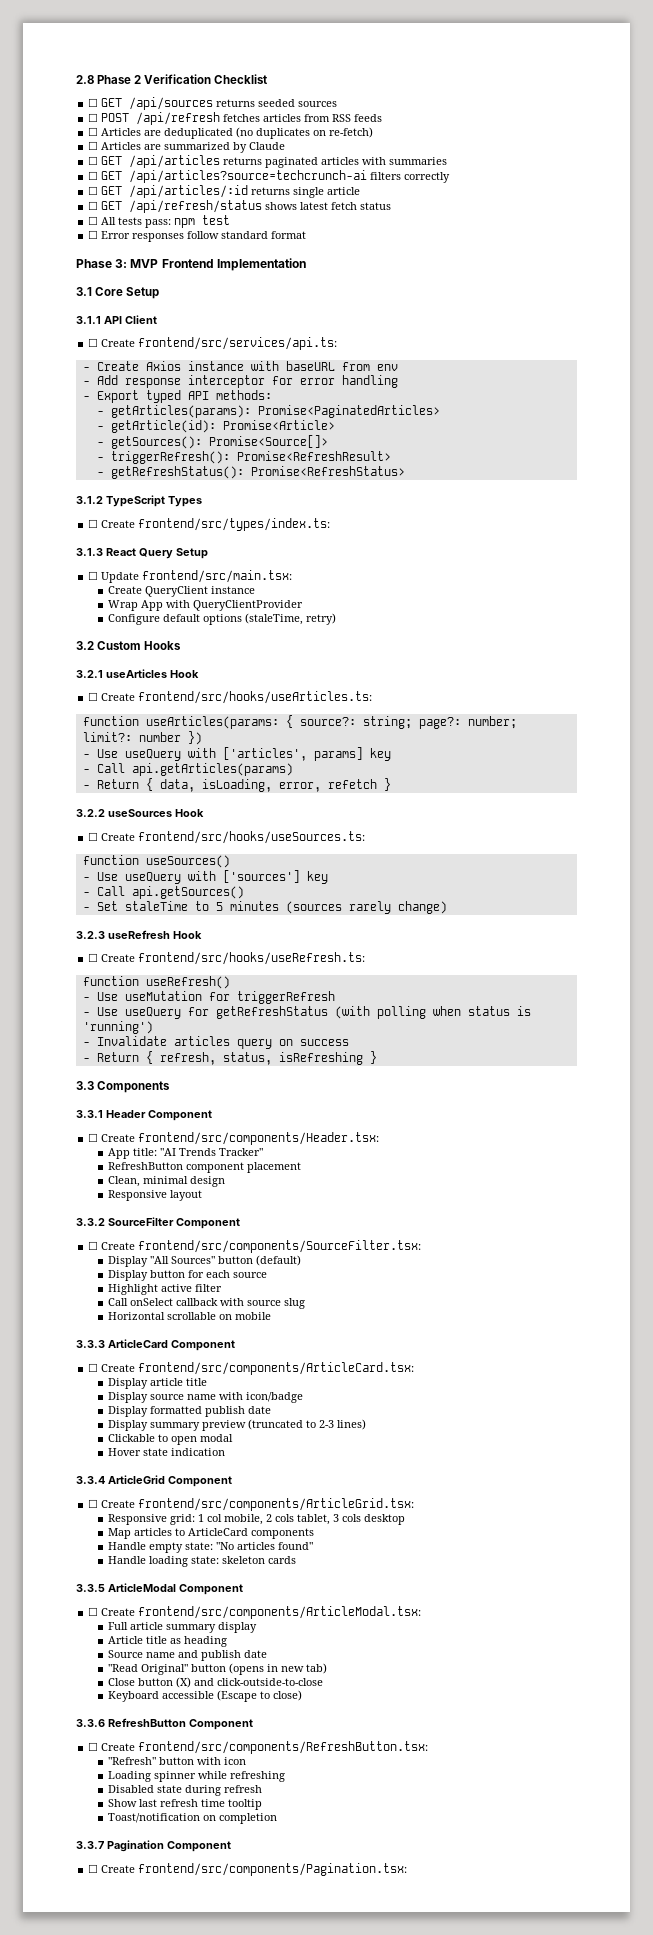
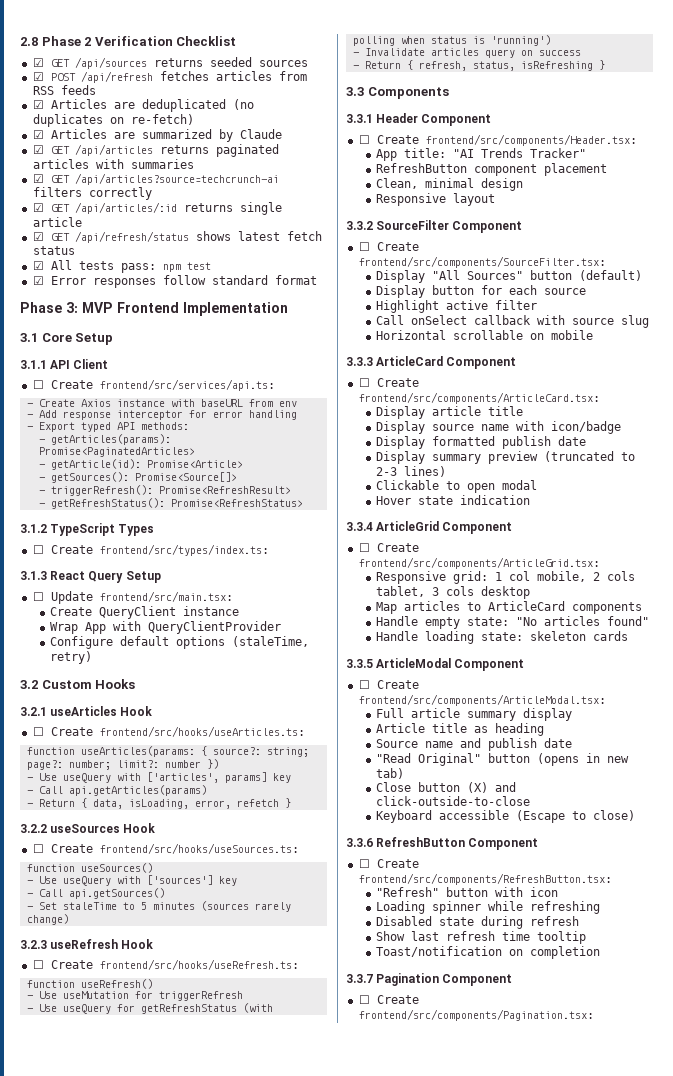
[88,98,99,107] ☐ -> [32,58,44,67] ☑
[88,113,99,122] ☐ -> [32,72,44,81] ☑
[88,127,99,136] ☐ -> [32,100,44,109] ☑
[88,141,99,150] ☐ -> [32,130,44,139] ☑
[88,156,99,165] ☐ -> [32,145,44,154] ☑
[88,171,99,180] ☐ -> [32,174,44,183] ☑
[88,186,99,195] ☐ -> [32,203,44,212] ☑
[88,201,99,210] ☐ -> [32,232,44,241] ☑
[88,216,99,225] ☐ -> [32,261,44,270] ☑
[88,230,99,239] ☐ -> [32,276,44,285] ☑

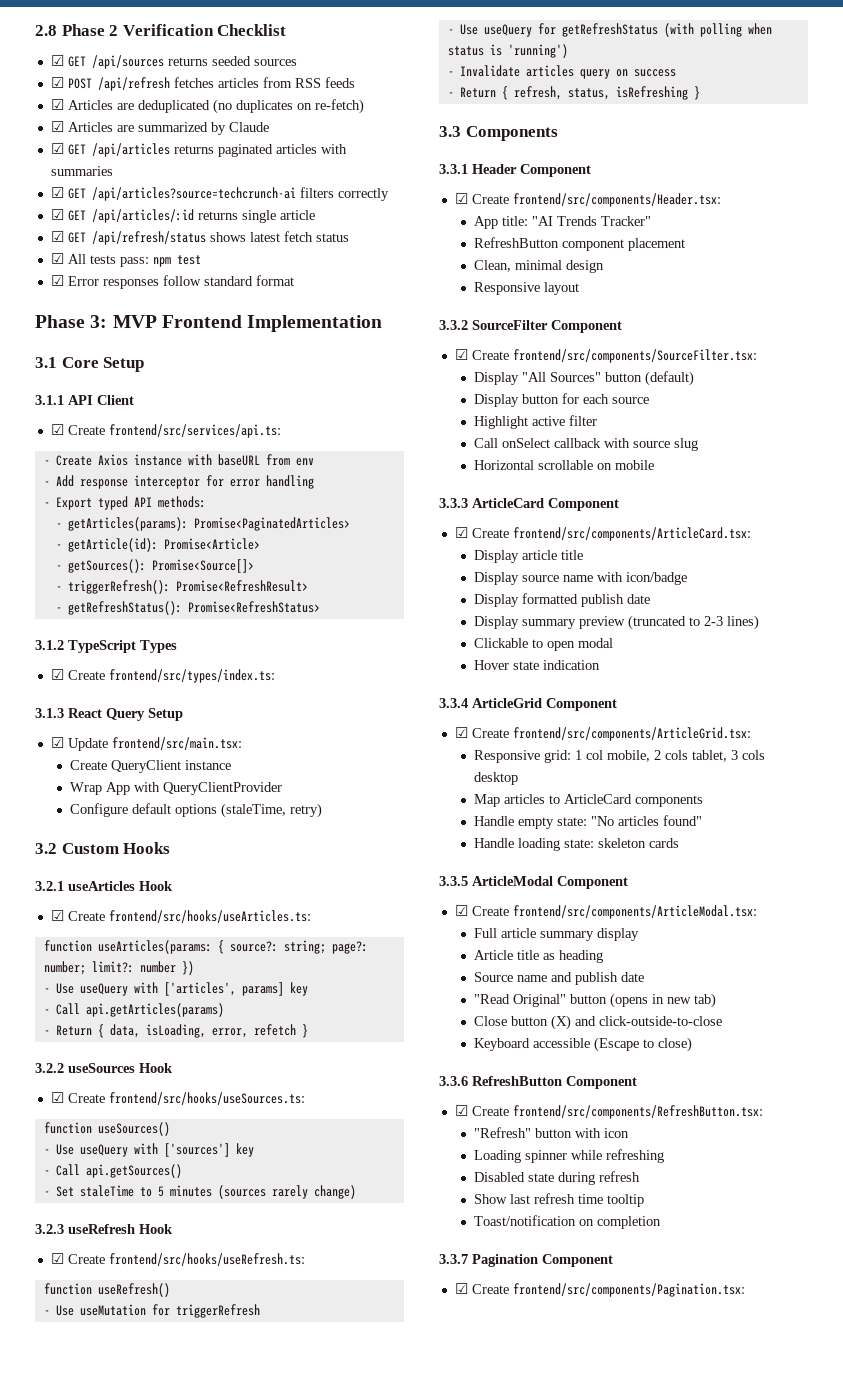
[32,380,44,389] ☐ -> [50,424,64,435] ☑
[32,545,44,554] ☐ -> [50,669,64,680] ☑
[32,592,44,601] ☐ -> [50,737,64,748] ☑
[32,727,44,736] ☐ -> [50,910,64,921] ☑
[32,844,44,853] ☐ -> [50,1092,64,1103] ☑
[32,960,44,969] ☐ -> [50,1253,64,1264] ☑
[358,135,370,144] ☐ -> [454,193,468,204] ☑
[358,242,370,251] ☐ -> [454,349,468,360] ☑
[358,378,370,387] ☐ -> [454,527,468,538] ☑
[358,543,370,552] ☐ -> [454,727,468,738] ☑
[358,680,370,689] ☐ -> [454,905,468,916] ☑
[358,859,370,868] ☐ -> [454,1105,468,1116] ☑
[358,995,370,1004] ☐ -> [454,1283,468,1294] ☑

